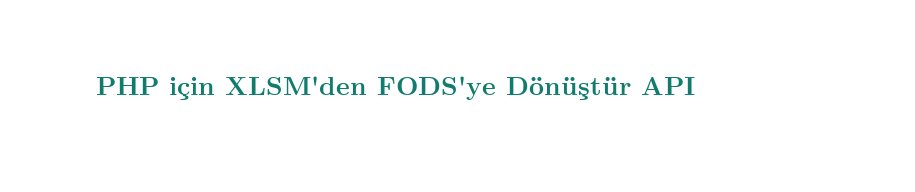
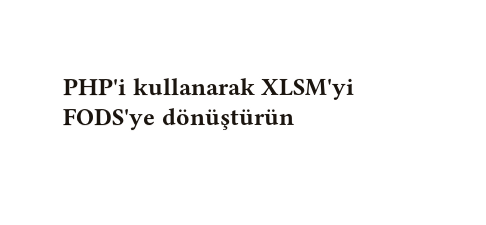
[96,76,695,100] PHP için XLSM'den FODS'ye Dönüştür API -> [62,77,355,100] [62,107,295,131] PHP'i kullanarak XLSM'yi FODS'ye dönüştürün

